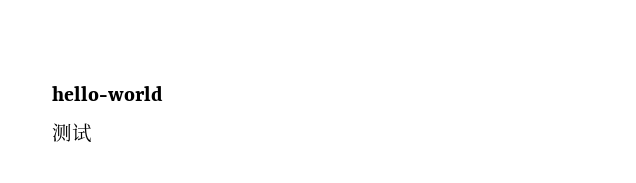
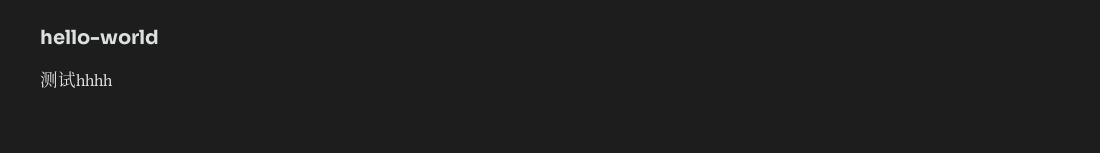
(92, 133) none -> [76,74,113,86] hhhh

